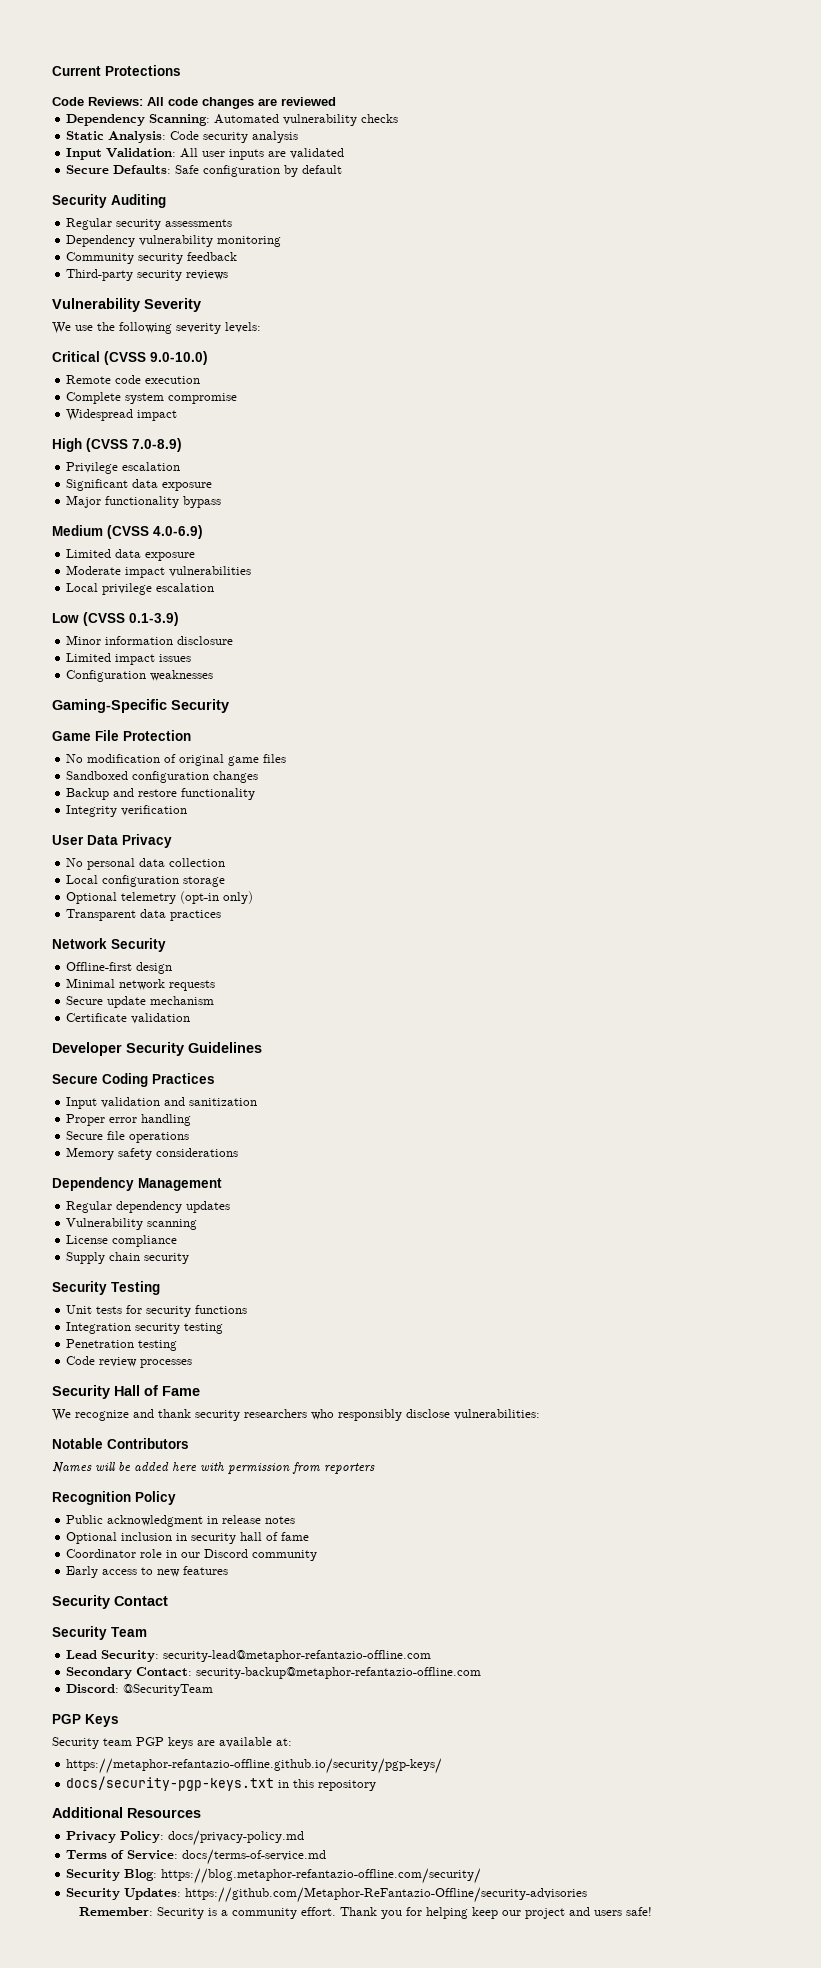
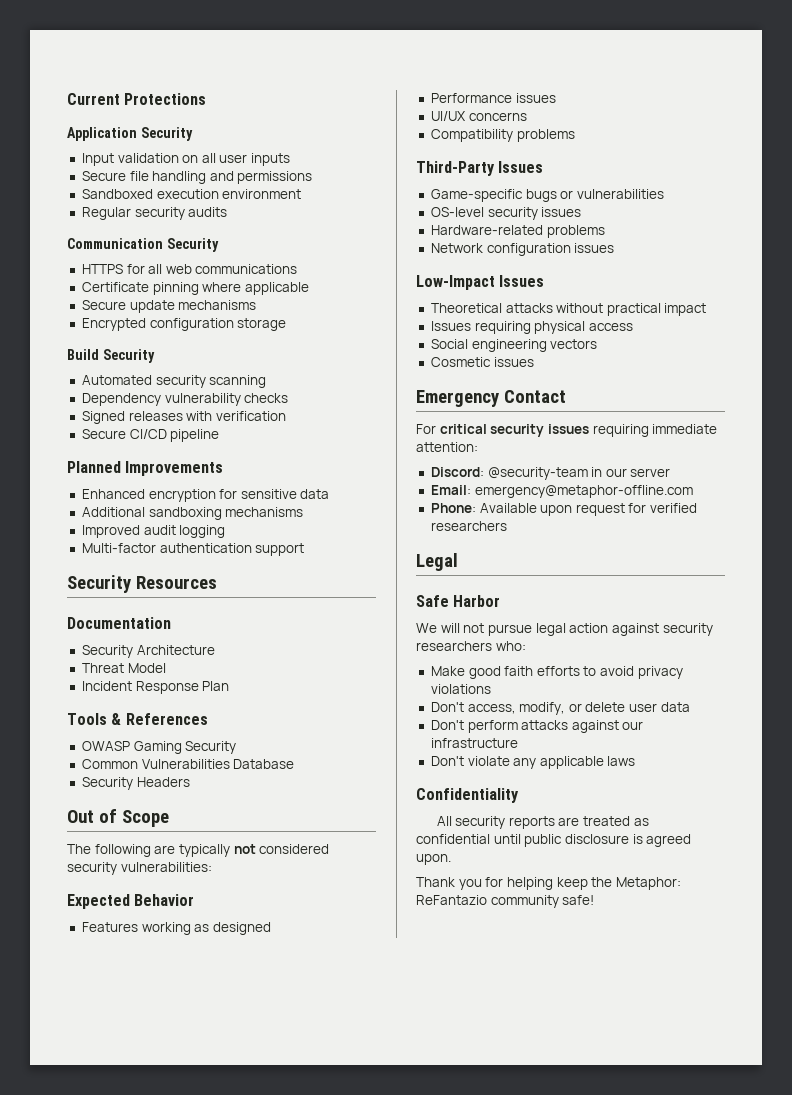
[52,97,336,109] [66,114,280,126] Code Reviews: All code changes are reviewed // Dependency Scanning: Automated -> [67,127,193,141] [81,153,291,166] [81,171,313,184] [81,189,302,199] [81,207,228,220] [67,238,219,252] [81,264,298,274] [81,282,309,295] [81,300,257,313] [81,318,287,331] [67,349,155,363] [81,375,267,388] [81,393,161,406] Application Security // Input validation on all user inputs // Secure file handling and permissions // Sandboxed execution environment // Regular security audits // Communication Security // HTTPS for all web communications // Certificate pinning where applicable // Secure update mechanisms // Encrypted configuration storage // Build Security // Automated security scanning // Dependency
[66,131,299,143] [66,148,345,160] [66,165,343,177] [52,194,166,208] [66,218,233,230] [66,235,282,247] [66,252,238,264] [66,269,229,281] [52,298,201,312] [52,322,261,334] [52,351,208,365] [66,375,201,384] [66,392,238,404] [66,409,178,421] [52,438,182,452] [66,462,181,474] [66,479,213,491] [66,495,222,508] [52,525,203,539] [66,549,196,561] [66,565,252,578] [66,583,215,595] [52,612,179,626] [66,635,234,645] [66,653,192,665] [66,670,214,682] [52,699,229,713] [52,730,191,741] [66,754,287,766] [66,771,259,783] [66,788,256,800] [66,805,188,817] [52,834,172,848] [66,858,226,870] [66,875,226,887] [66,891,254,904] [66,909,222,921] [52,938,166,952] [66,962,173,974] [66,978,216,991] [66,996,215,1008] [66,1013,191,1024] [52,1042,262,1056] [52,1073,215,1087] [66,1097,258,1109] [66,1114,192,1126] [66,1131,190,1143] [66,1147,239,1160] [52,1177,222,1191] [66,1201,231,1213] [66,1218,198,1230] [66,1235,178,1247] [66,1252,190,1264] [52,1281,160,1295] [66,1305,248,1317] [66,1322,224,1334] [66,1339,178,1351] [66,1356,193,1368] [52,1385,200,1399] [52,1409,540,1421] [52,1438,189,1449] [52,1462,375,1474] [52,1491,176,1505] [66,1515,296,1527] [66,1532,310,1544] [66,1549,318,1561] [66,1566,229,1578] [52,1595,168,1609] [52,1626,147,1640] [66,1650,432,1662] [66,1667,482,1679] [66,1684,214,1696] [52,1714,119,1727] [52,1737,292,1749] [66,1758,443,1774] [66,1776,377,1791] [52,1807,201,1818] [66,1830,305,1846] [66,1849,327,1865] [66,1868,482,1884] [66,1887,588,1903] [79,1907,337,1919] Static Analysis: Code security analysis // Input Validation: All user inputs are validated // Secure Defaults: Safe configuration by default // Security Auditing // Regular security assessments // Dependency vulnerability monitoring // Community security feedback // Third-party security reviews // Vulnerability Severity // We use the following severity levels: // Critical (CVSS 9.0-10.0) // Remote code execution // Complete system compromise // Widespread impact // High (CVSS 7.0-8.9) // Privilege escalation // Significant data exposure // Major functionality bypass // Medium (CVSS 4.0-6.9) // Limited data exposure // Moderate impact vulnerabilities // Local privilege escalation // Low (CVSS 0.1-3.9) // Minor information disclosure // Limited impact issues // Configuration weaknesses // Gaming-Specific Security // Game File Protection // No modification of original game files // Sandboxed configuration changes // Backup and restore functionality // Integrity verification // User Data Privacy // No personal data collection // Local configuration storage // Optional telemetry (opt-in only) // Transparent data practices // Network Security // Offline-first design // Minimal network requests // Secure update mechanism // Certificate validation // Developer Security Guidelines // Secure Coding Practices // Input validation and sanitization // Proper error handling // Secure file operations // Memory safety considerations // Dependency Management // Regular dependency updates // Vulnerability scanning // License compliance // Supply chain security // Security Testing // Unit tests for security functions // Integration security testing // Penetration testing // Code review processes // Security Hall of Fame // We recognize and thank security researchers who responsibly disclose vulnerabilities: // Notable Contributors // Names will be added here with permission from reporters // Recognition Policy // Public acknowledgment in release notes // Optional inclusion in security hall of fame // Coordinator role in our Discord community // Early access to new features // Security Contact // Security Team // Lead Security: security-lead@metaphor-refantazio-offline.com // Secondary Contact: security-backup@metaphor-refantazio-offline.com // Discord: @SecurityTeam // PGP Keys // Security team PGP keys are available at: // https://metaphor-refantazio-offline.github.io/security/pgp-keys/ // docs/security-pgp-keys.txt in this repository // Additional Resources // Privacy Policy: docs/privacy-policy.md // Terms of Service: docs/terms-of-service.md // Security Blog: https://blog.metaphor-refantazio-offline.com/security/ // Security Updates: https://github.com/Metaphor-ReFantazio-Offline/security-advisories // Remember: Security is a community effort. -> [81,411,286,424] [81,429,220,442] [67,461,224,476] [81,489,330,502] [81,507,304,520] [81,525,226,538] [81,543,305,556] [67,575,217,593] [67,617,171,629] [81,645,215,658] [81,663,166,673] [81,681,230,694] [67,713,208,725] [81,741,237,754] [81,759,295,769] [81,777,190,790] [67,809,169,827] [67,844,330,857] [67,862,212,875] [67,894,195,909] [81,922,271,935] [430,93,556,103] [430,111,527,121] [430,129,575,142] [416,161,544,176] [430,189,664,202] [430,207,582,220] [430,225,605,238] [430,243,615,256] [416,275,545,290] [430,303,707,316] [430,321,633,334] [430,339,598,352] [430,357,534,367] [416,390,566,407] [416,424,718,437] [416,442,478,452] [430,467,671,480] [430,485,693,498] [430,503,698,516] [430,521,507,531] [416,553,458,571] [416,595,501,607] [416,623,713,636] [416,641,526,651] [430,666,683,679] [430,684,491,694] [430,702,690,715] [430,720,644,733] [430,738,518,748] [430,756,636,769] [416,788,519,803] [436,816,649,829] [416,834,692,847] [416,854,451,865] Signed releases with verification // Secure CI/CD pipeline // Planned Improvements // Enhanced encryption for sensitive data // Additional sandboxing mechanisms // Improved audit logging // Multi-factor authentication support // Security Resources // Documentation // Security Architecture // Threat Model // Incident Response Plan // Tools & References // OWASP Gaming Security // Common Vulnerabilities Database // Security Headers // Out of Scope // The following are typically not considered security vulnerabilities: // Expected Behavior // Features working as designed // Performance issues // UI/UX concerns // Compatibility problems // Third-Party Issues // Game-specific bugs or vulnerabilities // OS-level security issues // Hardware-related problems // Network configuration issues // Low-Impact Issues // Theoretical attacks without practical impact // Issues requiring physical access // Social engineering vectors // Cosmetic issues // Emergency Contact // For critical security issues requiring immediate attention: // Discord: @security-team in our server // Email: emergency@metaphor-offline.com // Phone: Available upon request for verified researchers // Legal // Safe Harbor // We will not pursue legal action against security researchers who: // Make good faith efforts to avoid privacy violations // Don't access, modify, or delete user data // Don't perform attacks against our infrastructure // Don't violate any applicable laws // Confidentiality // All security reports are treated as confidential until public disclosure is agreed upon. //
[502,1907,623,1919] our project and users -> [591,877,681,890] [416,895,559,908] the Metaphor: ReFantazio community

